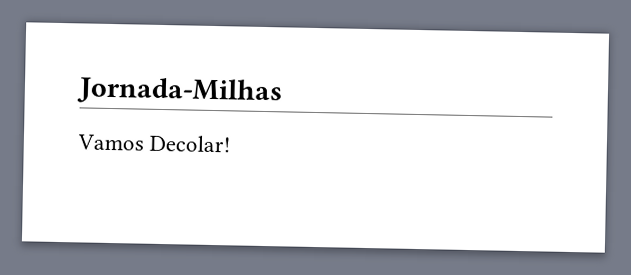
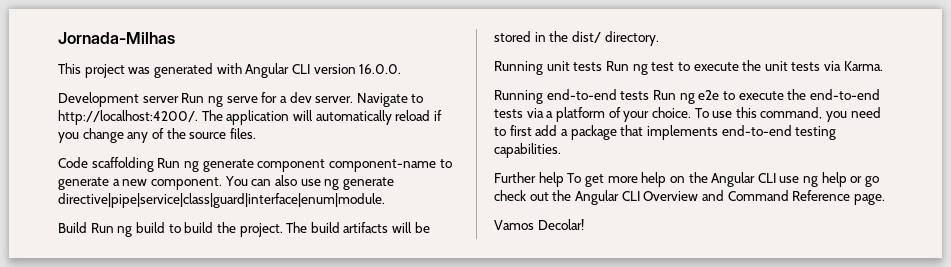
(283, 91) none -> [58,63,402,78] [58,92,424,107] [58,110,442,125] [58,128,256,143] [58,157,452,172] [58,175,394,190] [58,193,385,208] [58,222,430,237] [494,31,659,46] [494,60,883,75] [494,89,880,104] [494,107,881,122] [494,125,837,140] [494,143,561,158] [494,172,880,187] [494,190,885,205] // This project was generated with Angular CLI version 16.0.0. // Development server Run ng serve for a dev server. Navigate to http://localhost:4200/. The application will automatically reload if you change any of the source files. // Code scaffolding Run ng generate component component-name to generate a new component. You can also use ng generate directive|pipe|service|class|guard|interface|enum|module. // Build Run ng build to build the project. The build artifacts will be stored in the dist/ directory. // Running unit tests Run ng test to execute the unit tests via Karma. // Running end-to-end tests Run ng e2e to execute the end-to-end tests via a platform of your choice. To use this command, you need to first add a package that implements end-to-end testing capabilities. // Further help To get more help on the Angular CLI use ng help or go check out the Angular CLI Overview and Command Reference page.

